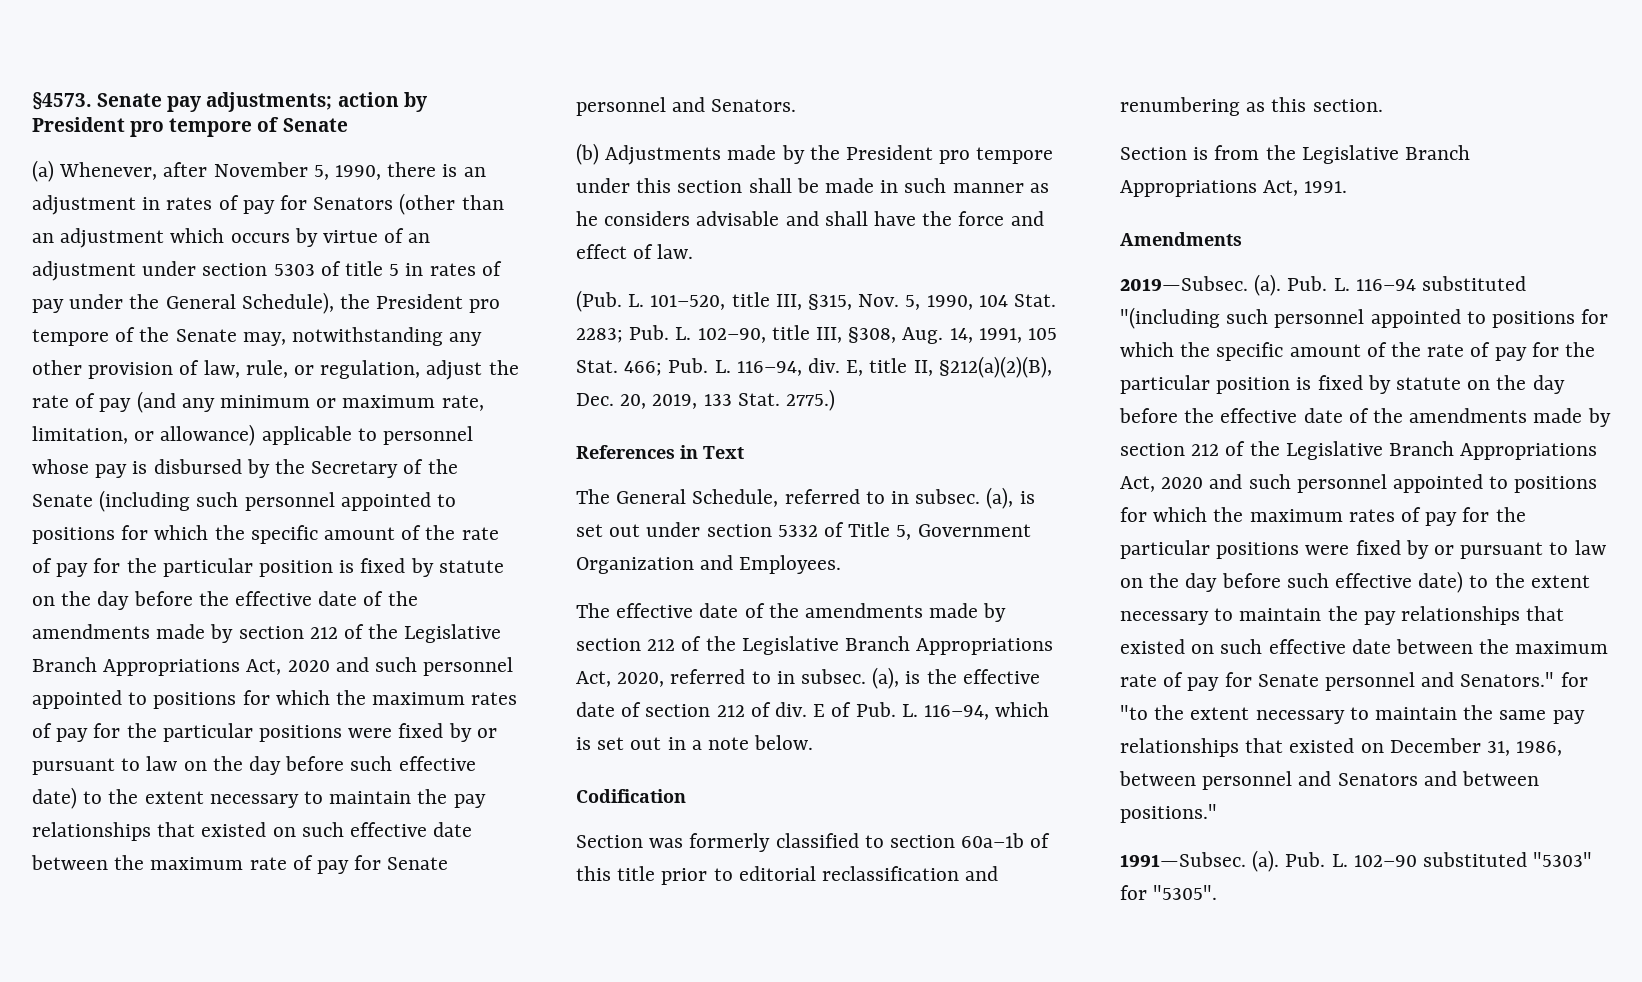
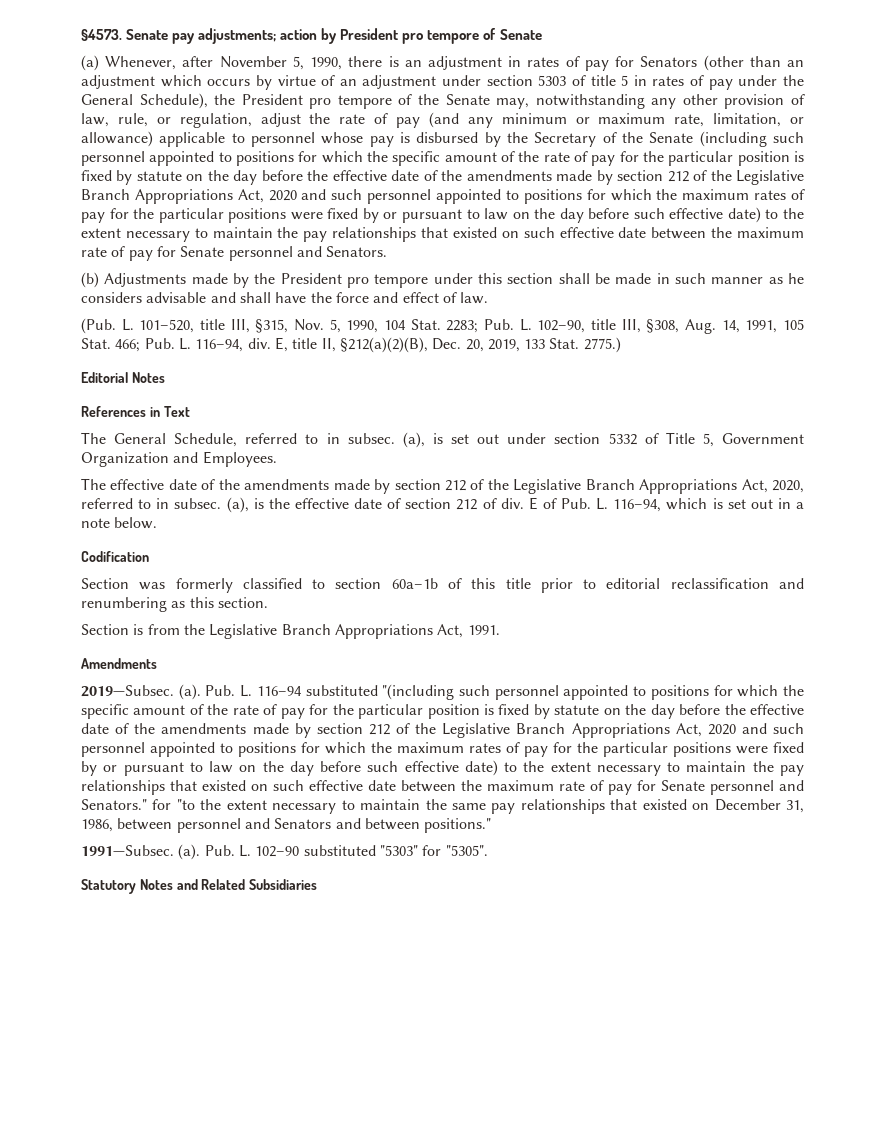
(836, 400) none -> [81,372,165,383] // Editorial Notes
(1218, 892) none -> [81,879,318,894] // Statutory Notes and Related Subsidiaries

